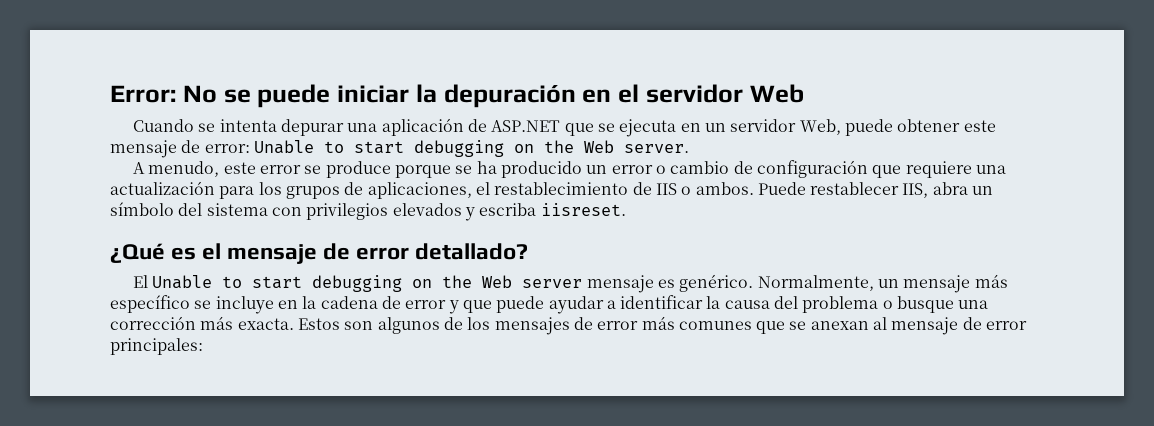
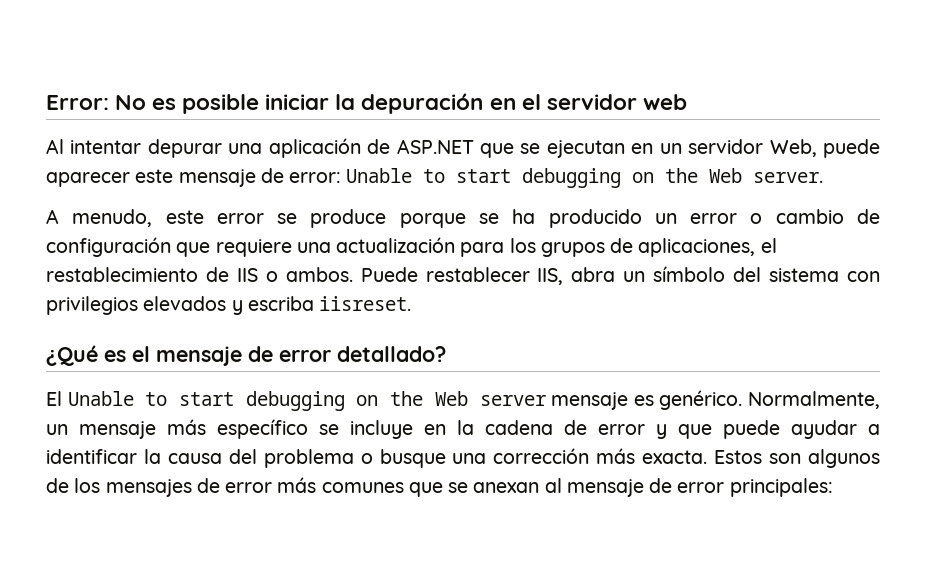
[223,84,331,108] se puede -> [152,94,260,114] es posible
[749,84,804,103] [133,119,277,132] Web // Cuando se intenta -> [642,94,687,110] [46,139,142,154] web // Al intentar
[619,119,677,137] ejecuta -> [546,140,625,158] ejecutan
[897,119,961,132] obtener -> [46,172,130,187] aparecer

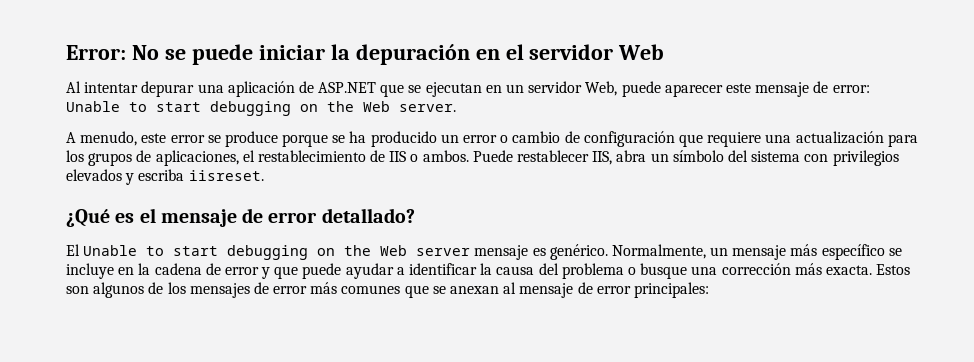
[152,94,260,114] es posible -> [164,44,253,65] se puede
[642,94,687,110] web -> [618,44,665,60] Web

